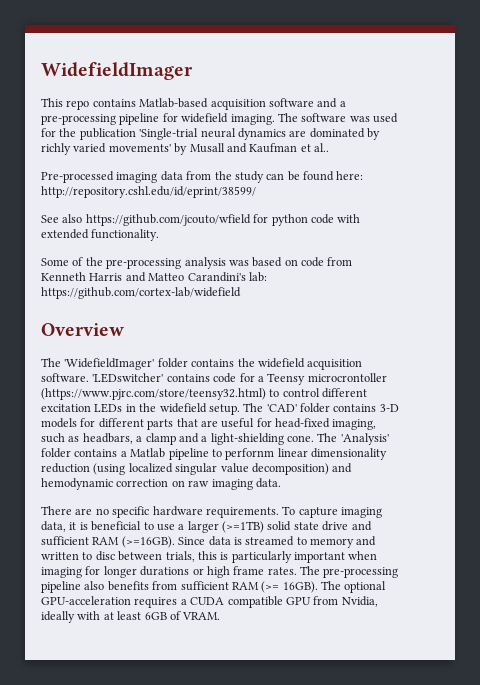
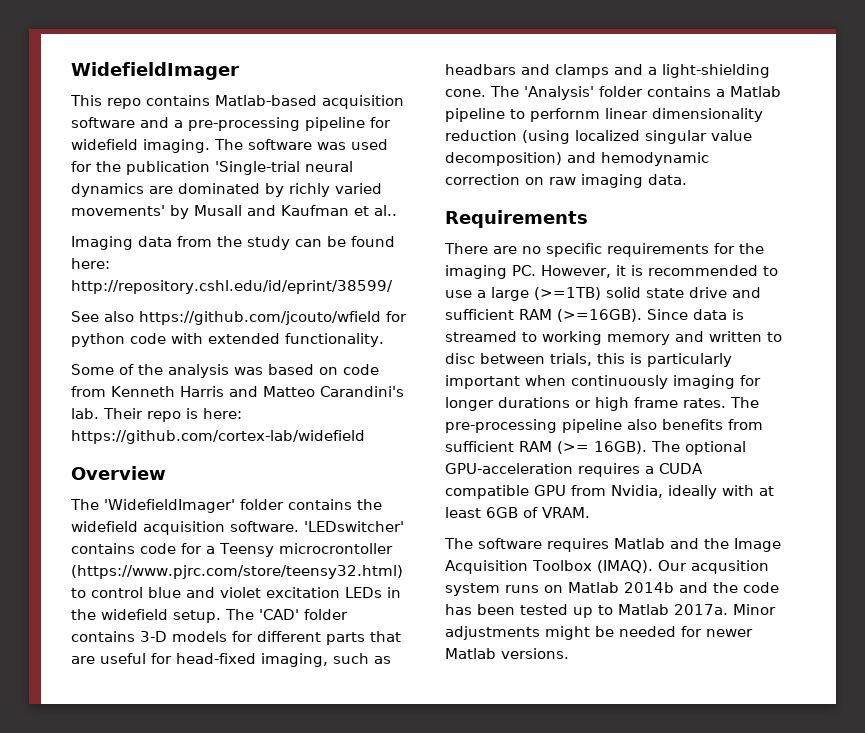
[41,171,158,183] Pre-processed imaging -> [71,236,133,250] Imaging
[106,258,182,269] pre-processing -> (163, 369) none
[248,272,267,282] lab: -> [71,408,242,422] lab. Their repo is here:
[322,388,368,398] different -> [148,587,261,598] blue and violet
[82,433,176,445] headbars, a clamp -> [445,64,609,78] headbars and clamps
(281, 483) none -> [445,210,588,228] // Requirements
[152,506,382,518] [41,521,66,532] hardware requirements. To capture imaging data, -> [607,243,764,257] [445,265,611,279] requirements for the imaging PC. However,
[91,521,142,531] beneficial -> [648,265,758,276] recommended
[187,521,219,533] larger -> [491,287,529,301] large
(307, 541) none -> [542,331,602,345] working
(378, 555) none -> [571,375,668,389] continuously
(221, 616) none -> [444,538,781,552] [445,560,769,574] [445,582,779,596] [445,604,776,618] [445,626,753,640] [445,648,569,659] // The software requires Matlab and the Image Acquisition Toolbox (IMAQ). Our acqusition system runs on Matlab 2014b and the code has been tested up to Matlab 2017a. Minor adjustments might be needed for newer Matlab versions.

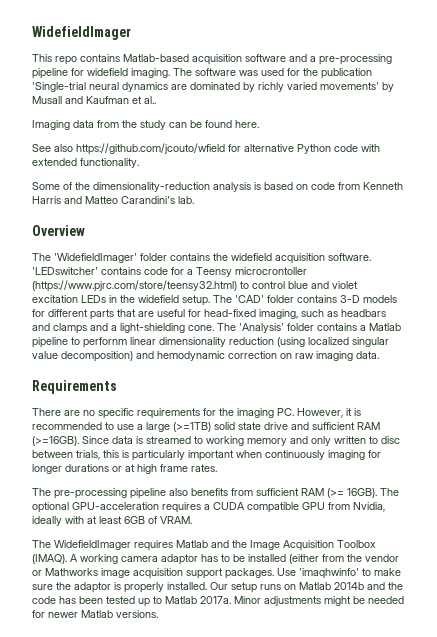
[71,258,110,269] [71,280,393,294] here: http://repository.cshl.edu/id/eprint/38599/ -> [235,120,259,128] here.
[71,333,125,347] python -> [244,144,331,154] alternative Python
[168,364,263,378] analysis was -> [93,182,261,192] dimensionality-reduction analysis is
[103,408,242,422] [71,430,365,444] Their repo is here: https://github.com/cortex-lab/widefield -> (194, 200) none
(704, 336) none -> [311,436,331,446] only
(591, 404) none -> [125,464,135,472] at
(726, 403) none -> (217, 468) //
[478,538,542,549] software -> [54,540,131,550] WidefieldImager
[657,560,769,574] [445,583,500,596] Our acqusition system -> [70,554,399,565] [32,568,401,579] [32,582,257,593] A working camera adaptor has to be installed (either from the vendor or Mathworks image acquisition support packages. Use 'imaqhwinfo' to make sure the adaptor is properly installed. Our setup

